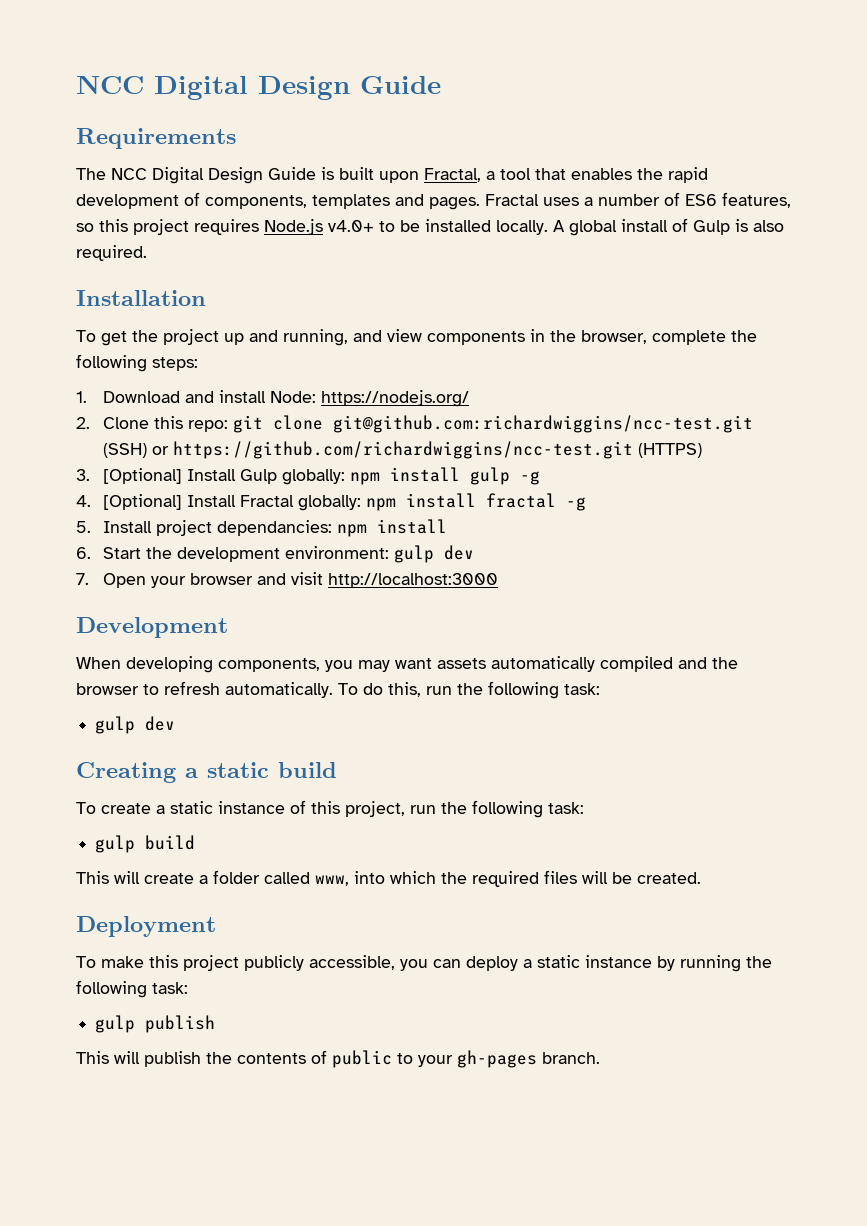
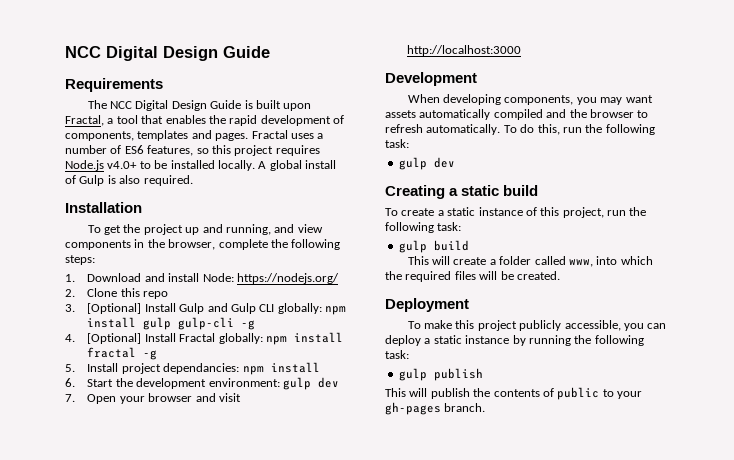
[188,415,754,433] [103,441,703,459] repo: git clone git@github.com:richardwiggins/ncc-test.git (SSH) or https://github.com/richardwiggins/ncc-test.git (HTTPS) -> [143,291,169,299] repo
(278, 476) none -> [207,303,275,314] and Gulp CLI
(511, 476) none -> [178,317,235,330] gulp-cli

